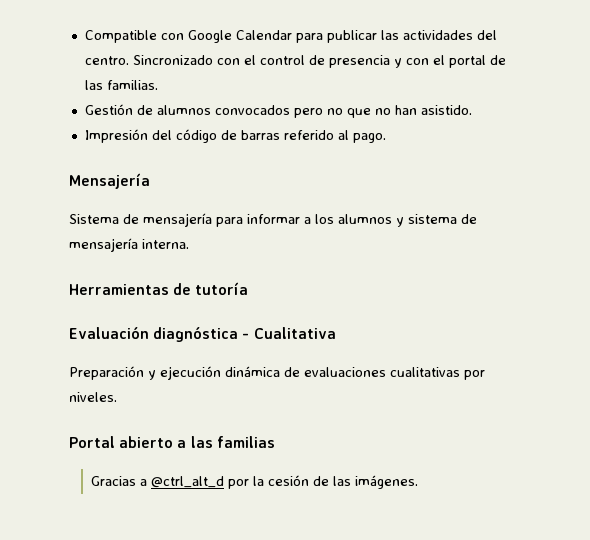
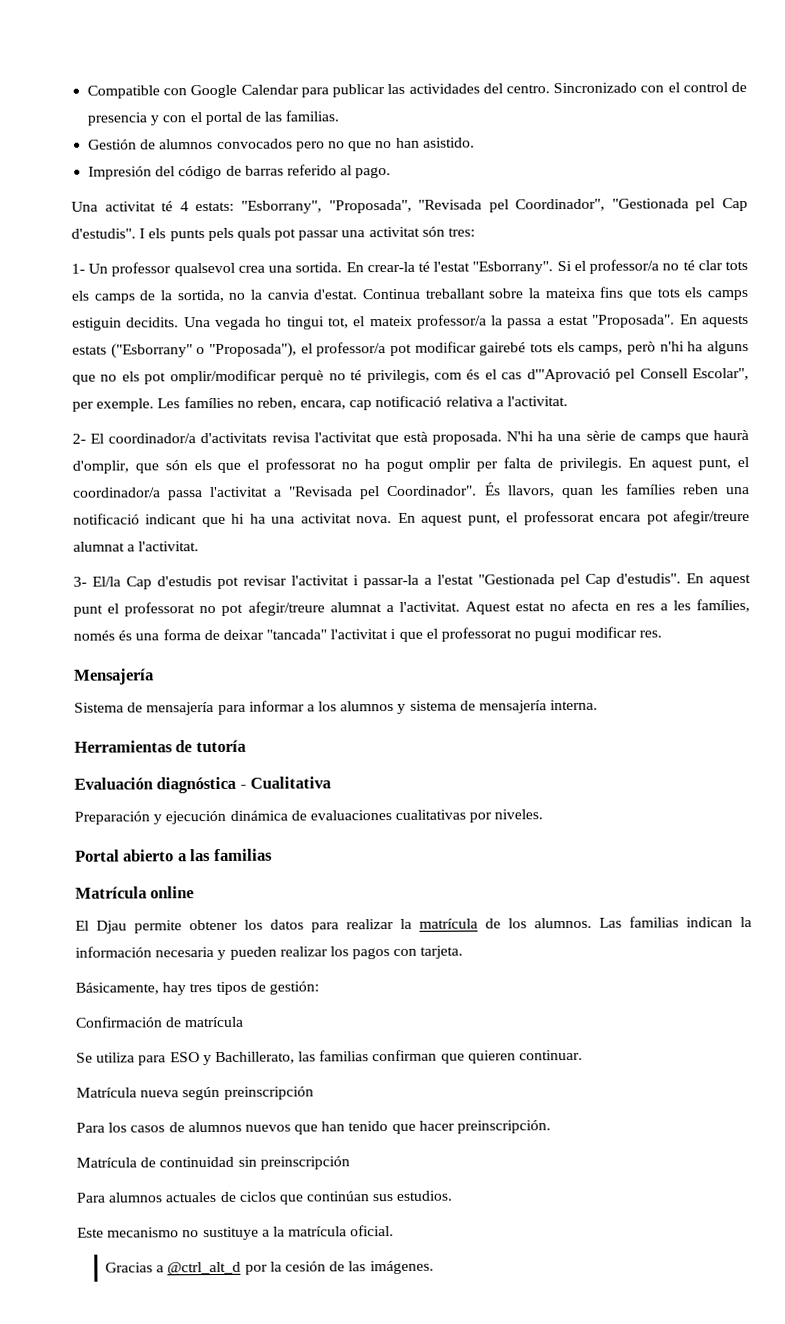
(386, 138) none -> [71,198,749,214] [71,226,476,242] [71,259,748,277] [71,286,748,304] [72,314,749,331] [72,341,749,359] [72,368,749,385] [72,395,569,412] [72,430,749,446] [72,457,749,474] [73,482,751,501] [73,510,751,528] [73,541,200,552] [73,573,751,590] [73,598,751,617] [73,626,662,642] // Una activitat té 4 estats: "Esborrany", "Proposada", "Revisada pel Coordinador", "Gestionada pel Cap d'estudis". I els punts pels quals pot passar una activitat són tres: // 1- Un professor qualsevol crea una sortida. En crear-la té l'estat "Esborrany". Si el professor/a no té clar tots els camps de la sortida, no la canvia d'estat. Continua treballant sobre la mateixa fins que tots els camps estiguin decidits. Una vegada ho tingui tot, el mateix professor/a la passa a estat "Proposada". En aquests estats ("Esborrany" o "Proposada"), el professor/a pot modificar gairebé tots els camps, però n'hi ha alguns que no els pot omplir/modificar perquè no té privilegis, com és el cas d'"Aprovació pel Consell Escolar", per exemple. Les famílies no reben, encara, cap notificació relativa a l'activitat. // 2- El coordinador/a d'activitats revisa l'activitat que està proposada. N'hi ha una sèrie de camps que haurà d'omplir, que són els que el professorat no ha pogut omplir per falta de privilegis. En aquest punt, el coordinador/a passa l'activitat a "Revisada pel Coordinador". És llavors, quan les famílies reben una notificació indicant que hi ha una activitat nova. En aquest punt, el professorat encara pot afegir/treure alumnat a l'activitat. // 3- El/la Cap d'estudis pot revisar l'activitat i passar-la a l'estat "Gestionada pel Cap d'estudis". En aquest punt el professorat no pot afegir/treure alumnat a l'activitat. Aquest estat no afecta en res a les famílies, només és una forma de deixar "tancada" l'activitat i que el professorat no pugui modificar res.
(275, 442) none -> [75,886,195,899] [75,916,752,934] [75,945,464,960] [75,981,319,996] [75,1016,245,1028] [76,1049,584,1066] [76,1086,314,1101] [76,1120,552,1135] [76,1156,350,1170] [76,1190,454,1205] [77,1224,395,1241] // Matrícula online // El Djau permite obtener los datos para realizar la matrícula de los alumnos. Las familias indican la información necesaria y pueden realizar los pagos con tarjeta. // Básicamente, hay tres tipos de gestión: // Confirmación de matrícula // Se utiliza para ESO y Bachillerato, las familias confirman que quieren continuar. // Matrícula nueva según preinscripción // Para los casos de alumnos nuevos que han tenido que hacer preinscripción. // Matrícula de continuidad sin preinscripción // Para alumnos actuales de ciclos que continúan sus estudios. // Este mecanismo no sustituye a la matrícula oficial.

